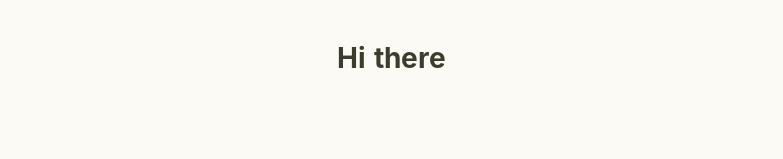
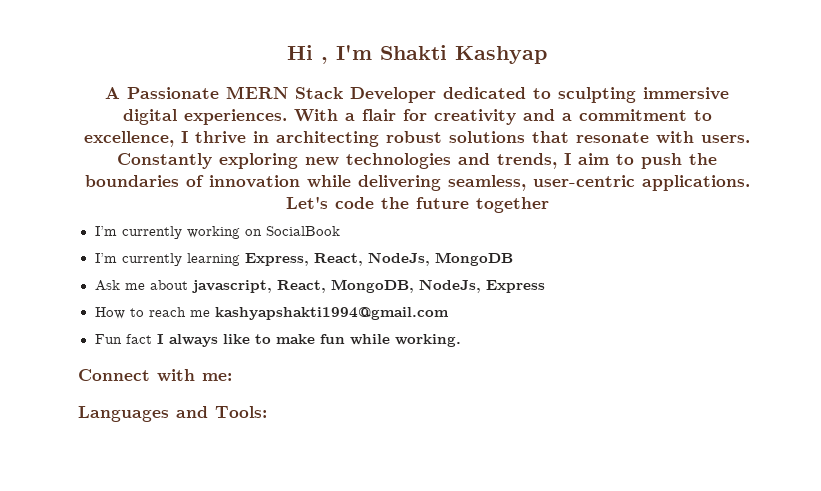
[373,47,446,68] there -> [321,45,547,64] [105,86,729,103] [122,109,712,125] [84,131,750,147] [117,153,717,169] [84,175,750,191] [285,196,549,213] [94,226,340,239] [94,252,513,266] [94,279,545,293] [94,307,449,320] [94,334,461,347] [78,369,232,382] [78,406,267,422] , I'm Shakti Kashyap // A Passionate MERN Stack Developer dedicated to sculpting immersive digital experiences. With a flair for creativity and a commitment to excellence, I thrive in architecting robust solutions that resonate with users. Constantly exploring new technologies and trends, I aim to push the boundaries of innovation while delivering seamless, user-centric applications. Let's code the future together // I’m currently working on SocialBook // I’m currently learning Express, React, NodeJs, MongoDB // Ask me about javascript, React, MongoDB, NodeJs, Express // How to reach me kashyapshakti1994@gmail.com // Fun fact I always like to make fun while working. // Connect with me: // Languages and Tools:

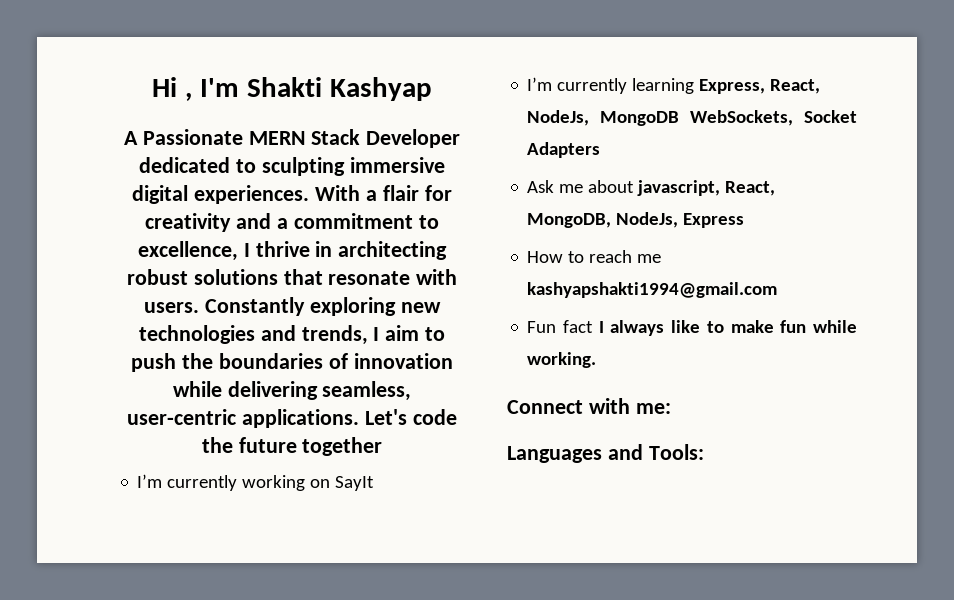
[265,226,340,236] SocialBook -> [335,476,375,491] SayIt
(513, 259) none -> [690,110,857,126] [527,142,601,158] WebSockets, Socket Adapters

